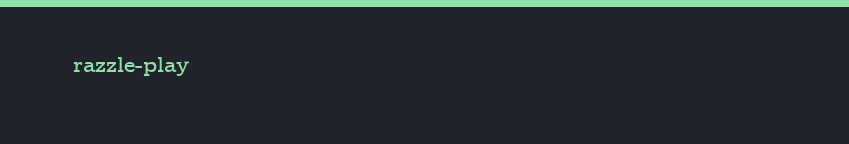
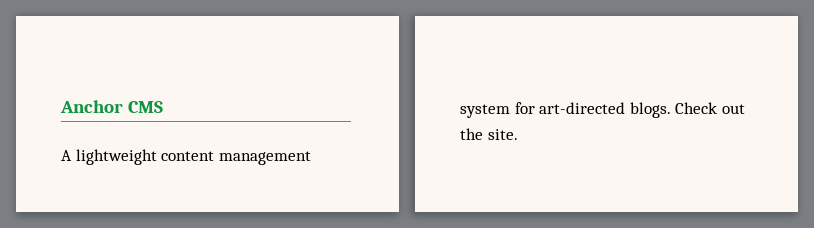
[73,57,189,76] razzle-play -> [60,100,163,113] [61,149,311,165] [460,102,745,118] [460,128,518,140] Anchor CMS // A lightweight content management system for art-directed blogs. Check out the site.

